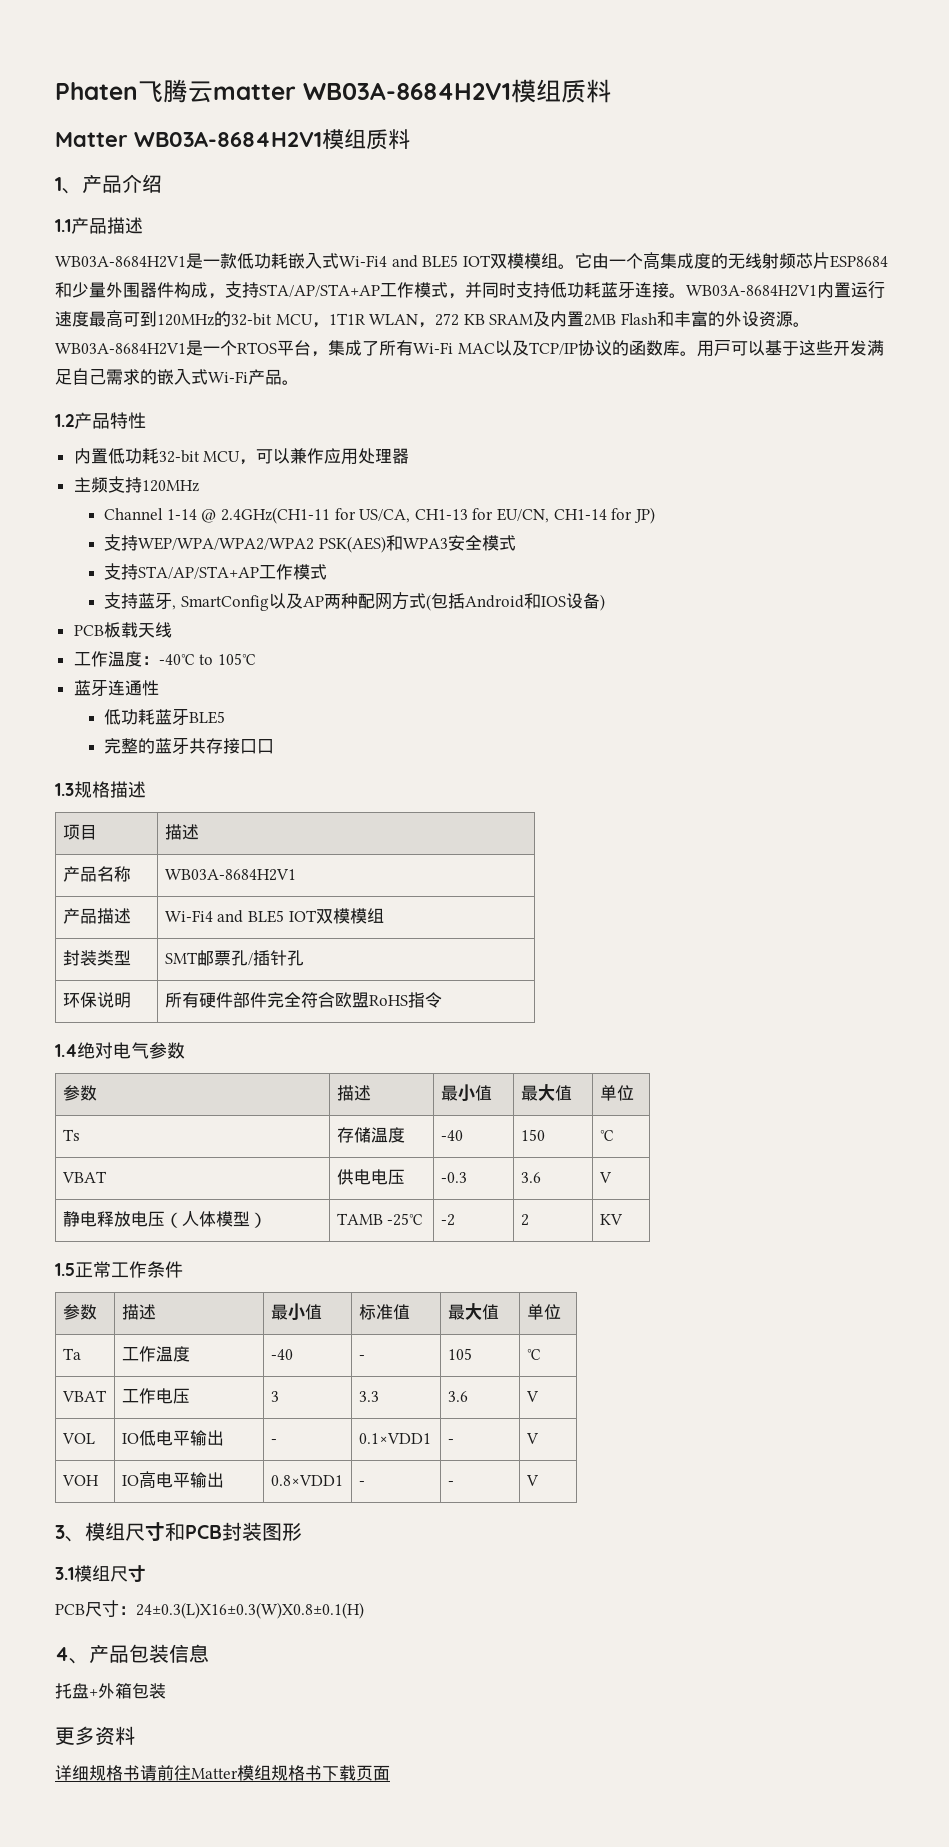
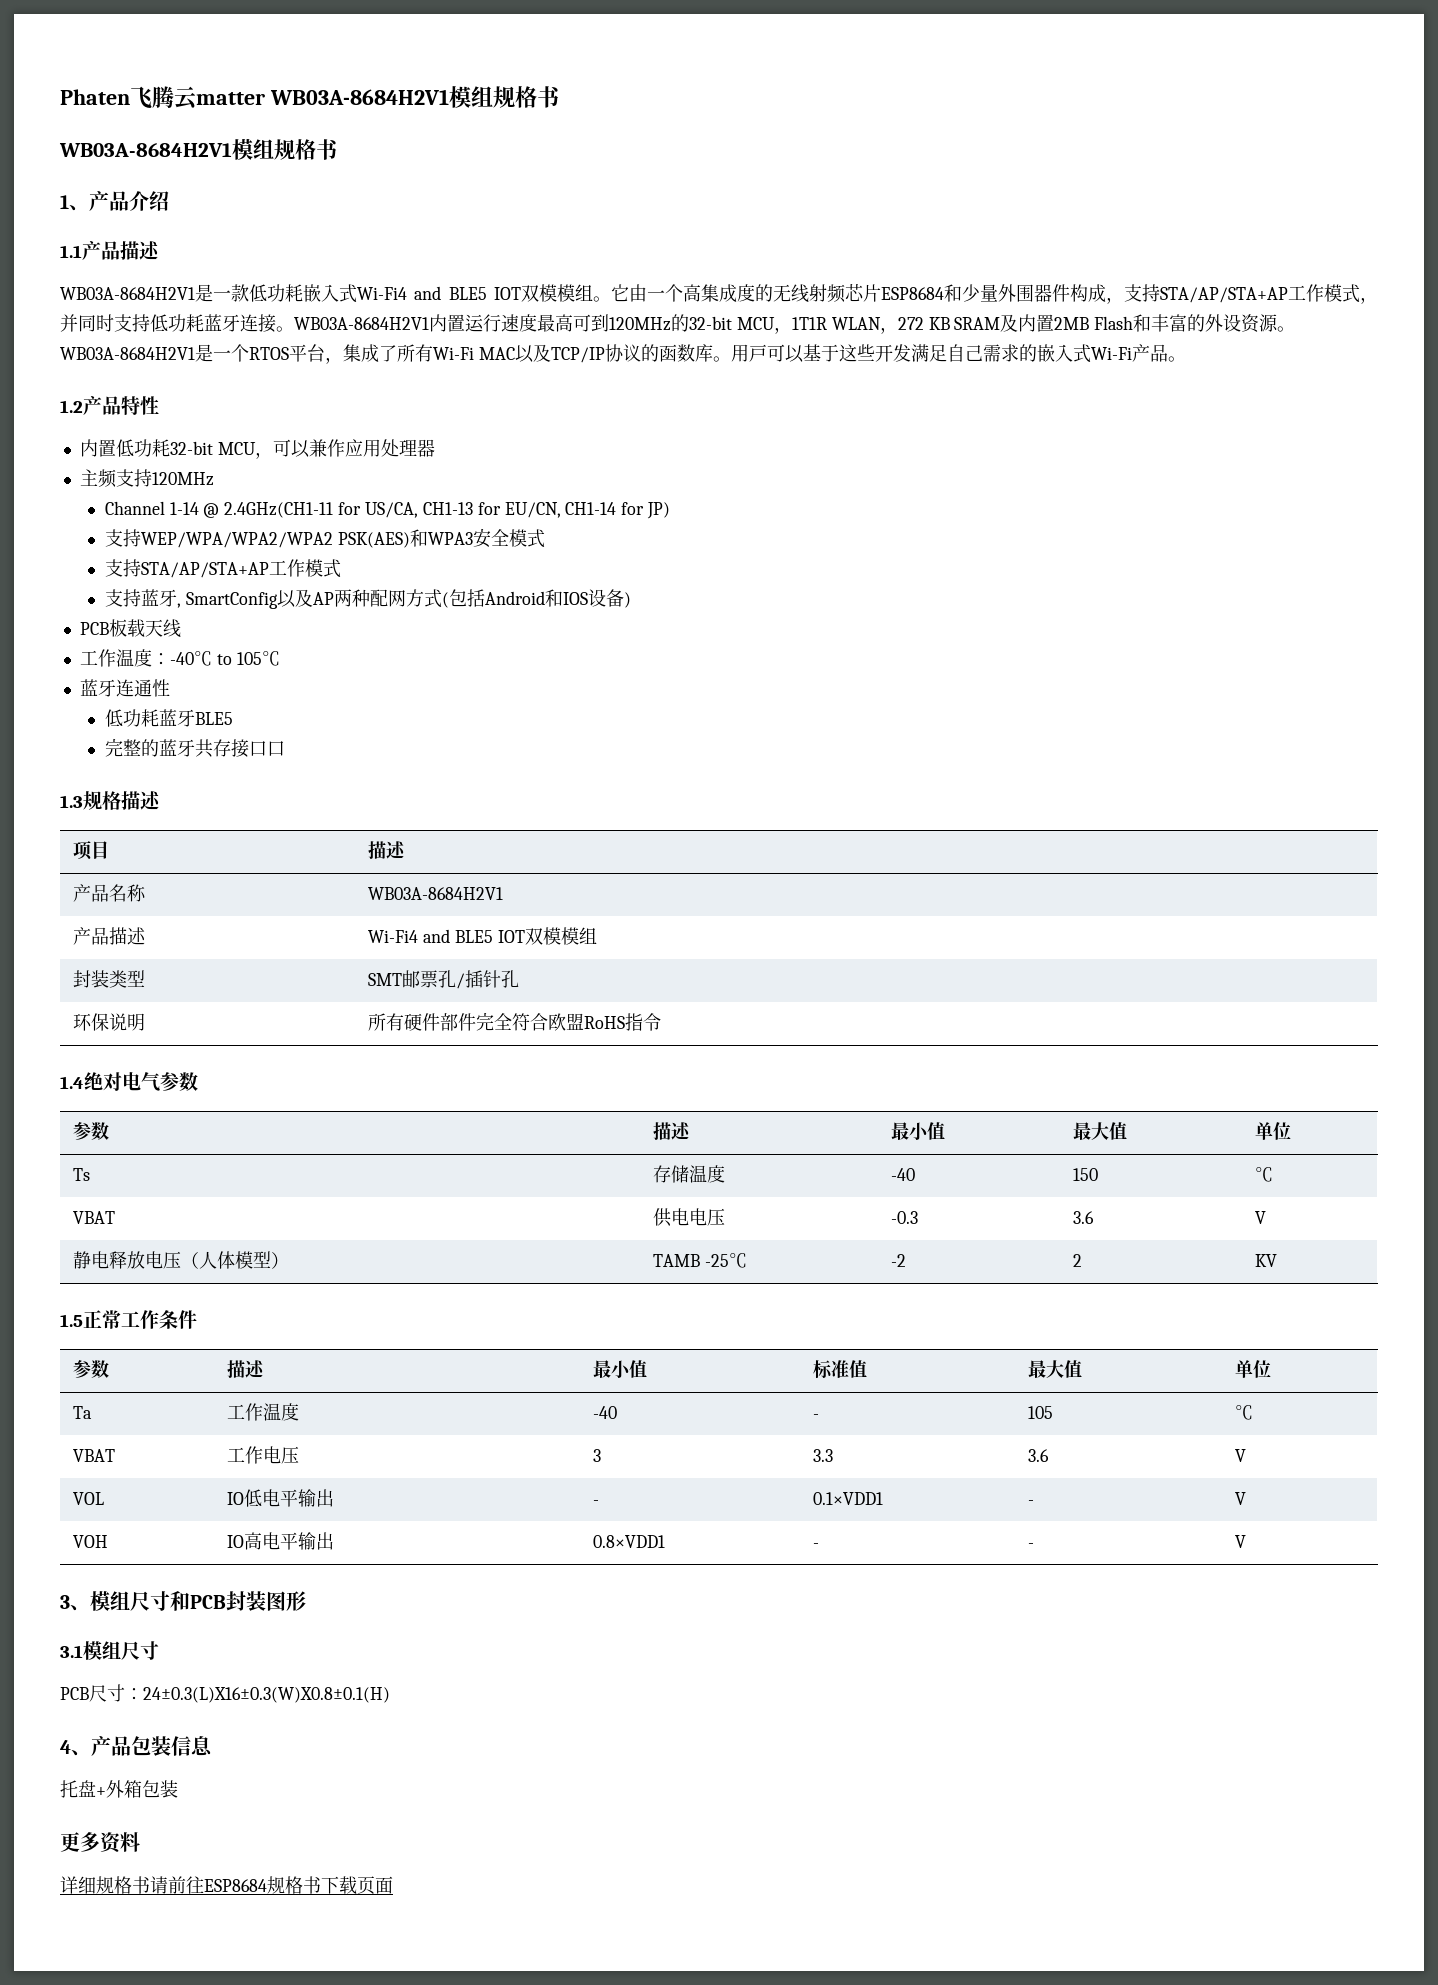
[561,79,611,103] [55,129,410,150] 质料 // Matter WB03A-8684H2V1模组质料 -> [492,86,560,108] [59,139,338,160] 规格书 // WB03A-8684H2V1模组规格书
[191,1765,271,1781] Matter模组 -> [204,1879,267,1892] ESP8684

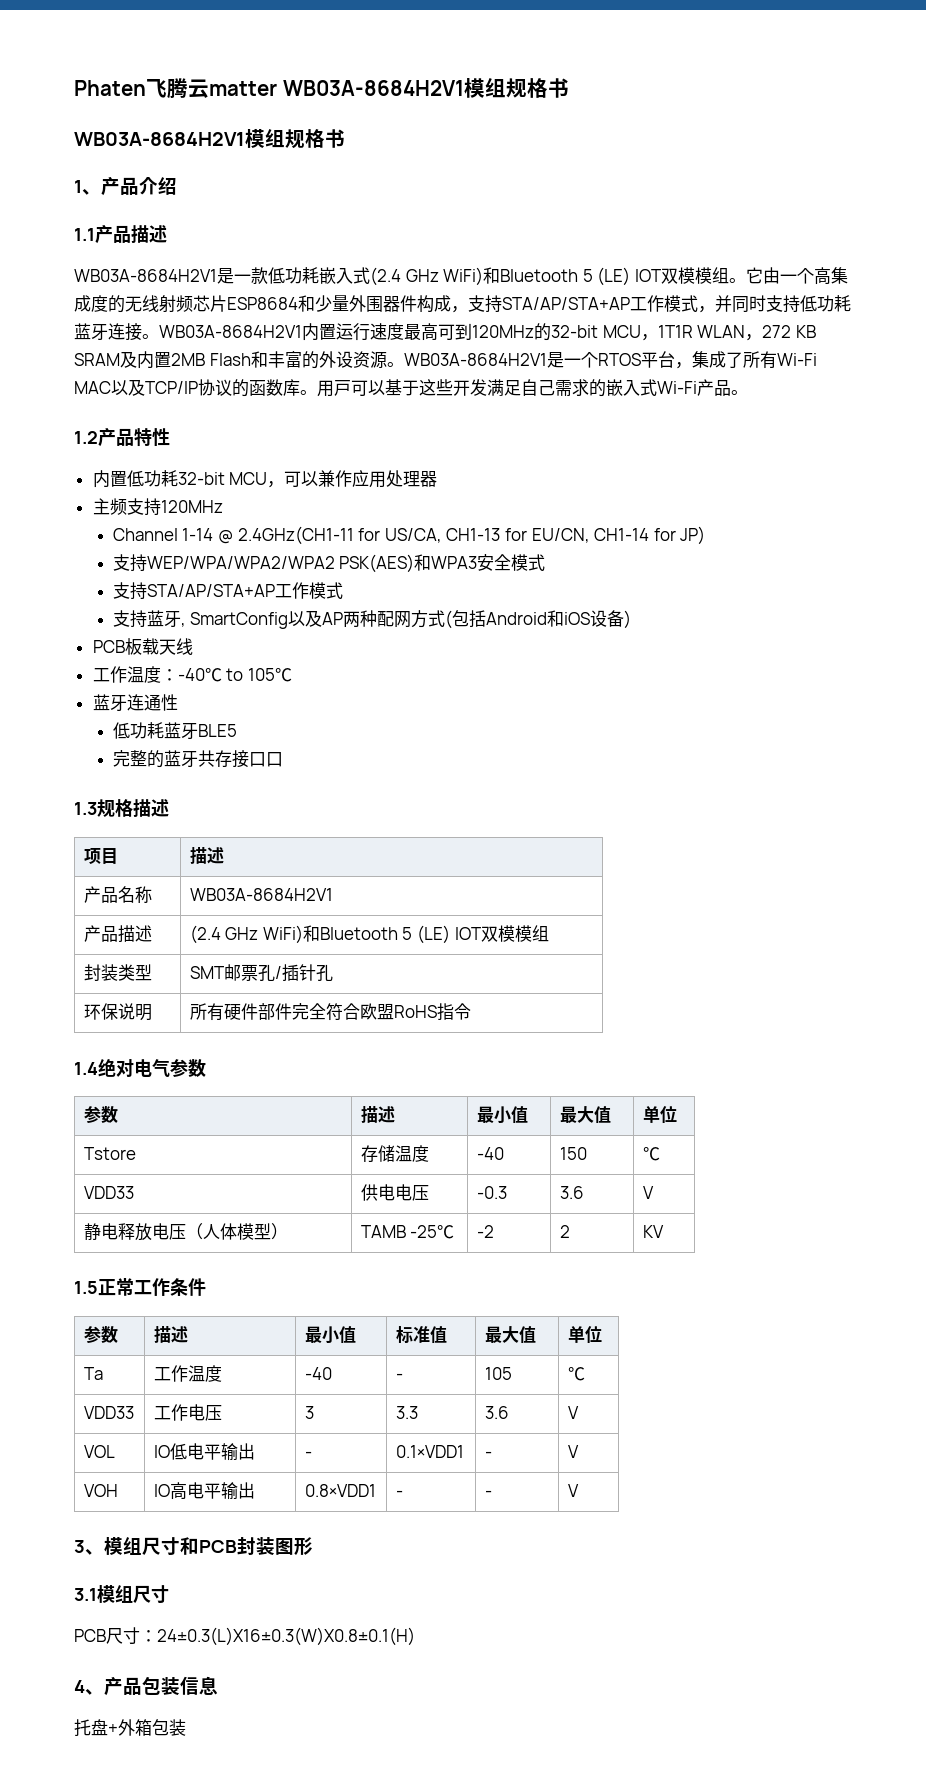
[357,286,487,300] Wi-Fi4 and BLE5 -> [370,267,631,286] (2.4 GHz WiFi)和Bluetooth 5 (LE)
[562,592,588,605] IOS -> [564,612,591,625] iOS
[368,929,493,943] Wi-Fi4 and BLE5 -> [189,925,451,944] (2.4 GHz WiFi)和Bluetooth 5 (LE)
[73,1168,91,1181] Ts -> [83,1147,136,1160] Tstore
[73,1211,116,1224] VBAT -> [83,1186,134,1199] VDD33
[73,1449,116,1462] VBAT -> [83,1406,134,1419] VDD33
[60,1832,140,1854] [60,1876,393,1895] // 更多资料 // 详细规格书请前往ESP8684规格书下载页面 -> (186, 1727) none

